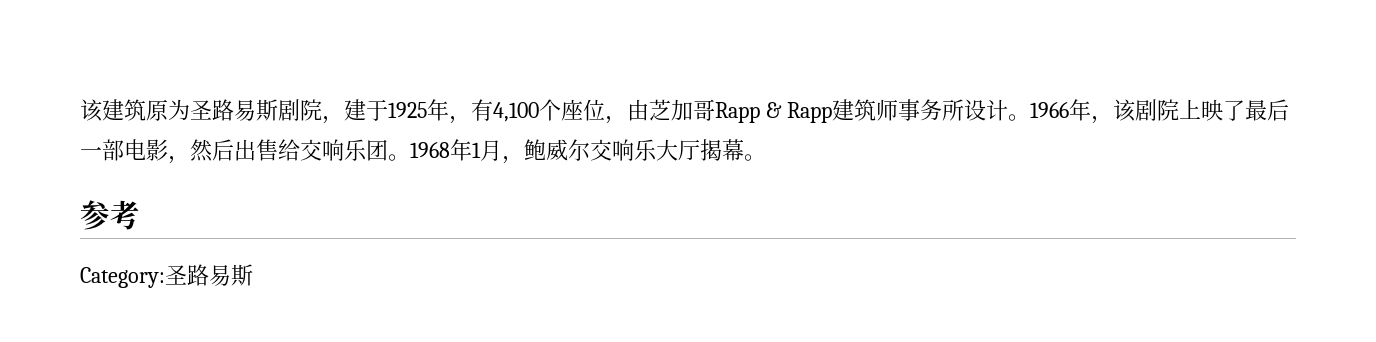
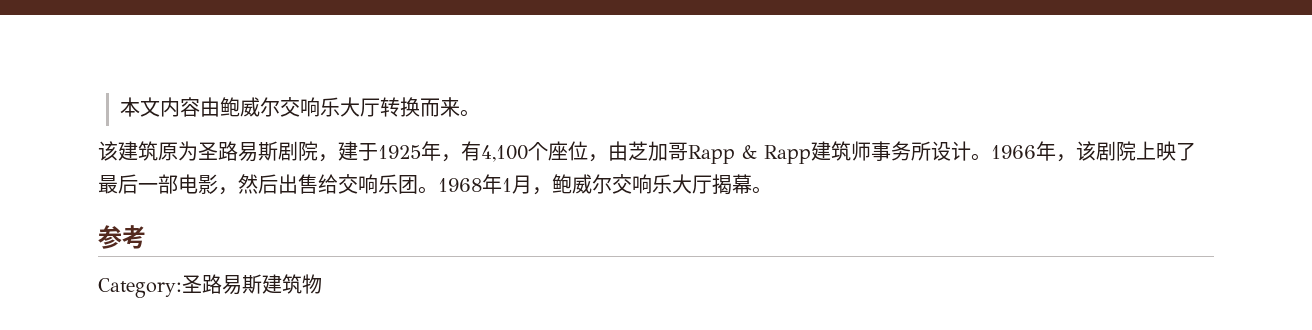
(80, 110) none -> [120,97,481,117] 本文内容由鲍威尔交响乐大厅转换而来。 //
(253, 275) none -> [262,274,322,294] 建筑物

